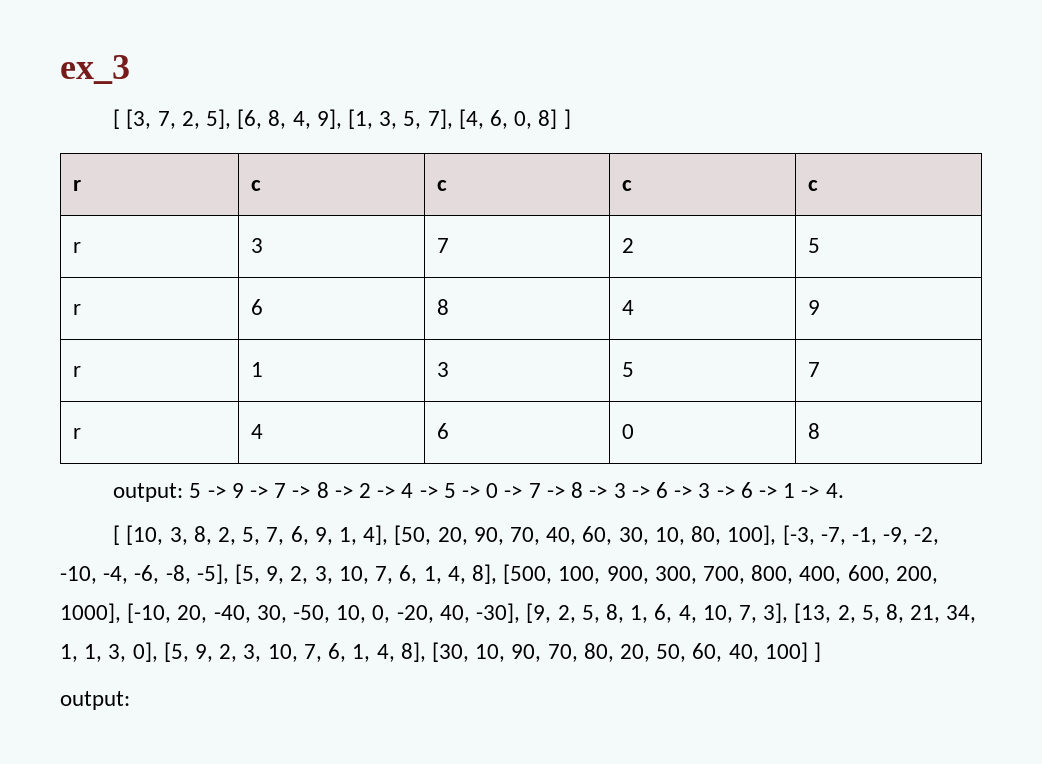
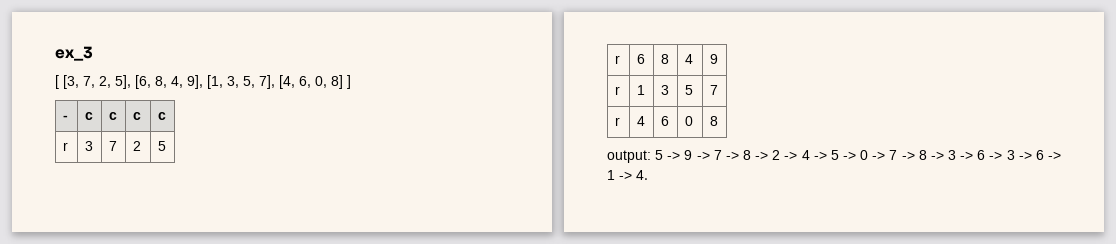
[73,180,82,191] r -> [62,115,68,120] -
[113,525,940,545] [60,564,938,584] [60,603,977,623] [60,642,822,662] [60,691,130,710] // [ [10, 3, 8, 2, 5, 7, 6, 9, 1, 4], [50, 20, 90, 70, 40, 60, 30, 10, 80, 100], [-3, -7, -1, -9, -2, -10, -4, -6, -8, -5], [5, 9, 2, 3, 10, 7, 6, 1, 4, 8], [500, 100, 900, 300, 700, 800, 400, 600, 200, 1000], [-10, 20, -40, 30, -50, 10, 0, -20, 40, -30], [9, 2, 5, 8, 1, 6, 4, 10, 7, 3], [13, 2, 5, 8, 21, 34, 1, 1, 3, 0], [5, 9, 2, 3, 10, 7, 6, 1, 4, 8], [30, 10, 90, 70, 80, 20, 50, 60, 40, 100] ] // output: -> (648, 175) none

